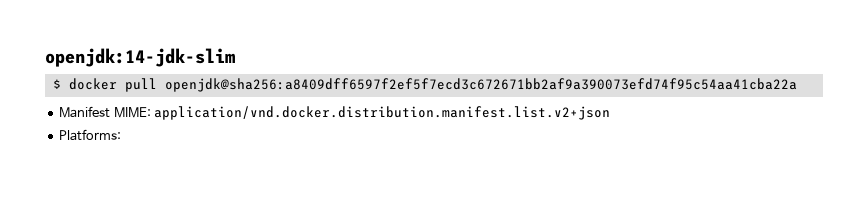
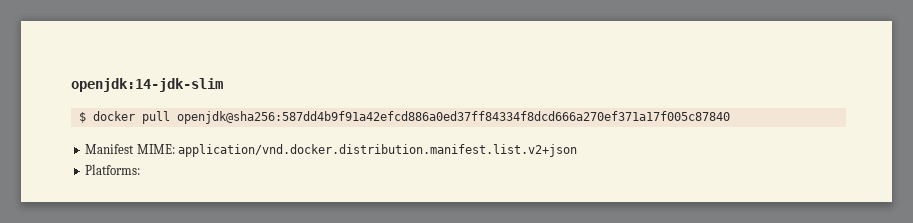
[164,78,797,92] openjdk@sha256:a8409dff6597f2ef5f7ecd3c672671bb2af9a390073efd74f95c54aa41cba22a -> [176,111,730,124] openjdk@sha256:587dd4b9f91a42efcd886a0ed37ff84334f8dcd666a270ef371a17f005c87840

